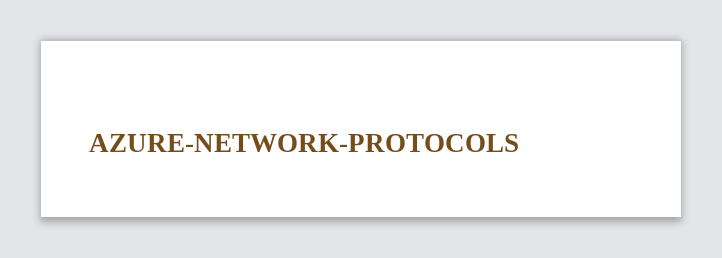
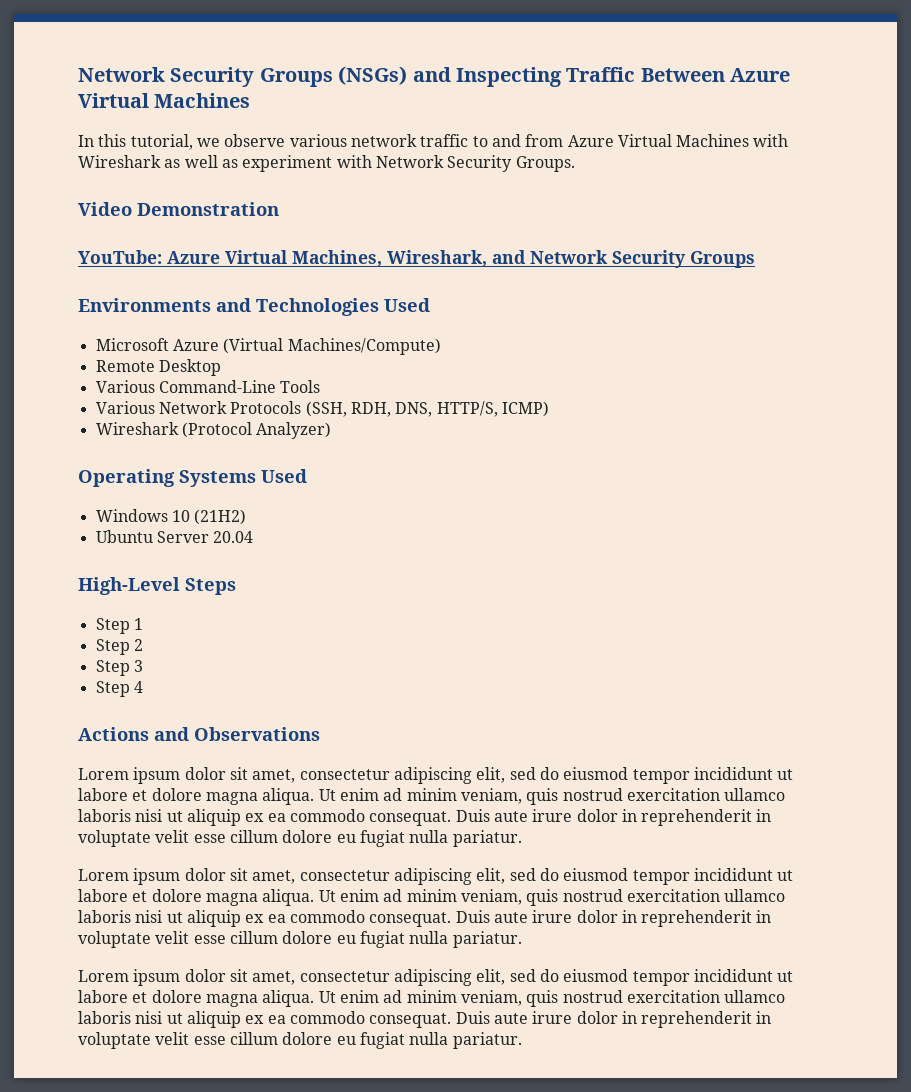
[89,134,519,152] AZURE-NETWORK-PROTOCOLS -> [78,66,791,87] [78,93,251,108] [78,134,789,150] [78,155,575,172] [78,202,279,216] [78,250,755,268] [78,298,430,316] [95,338,441,355] [95,359,221,376] [95,380,321,393] [95,401,549,417] [95,422,332,439] [78,469,307,487] [95,509,247,525] [95,530,254,543] [78,577,236,595] [95,618,143,634] [95,639,143,655] [95,660,143,676] [95,681,143,697] [78,727,320,741] [78,767,794,784] [78,788,786,805] [78,809,772,826] [78,830,522,847] [78,868,794,885] [78,889,786,906] [78,910,772,927] [78,931,522,948] [78,969,794,986] [78,990,786,1007] [78,1011,772,1028] [78,1032,522,1049] Network Security Groups (NSGs) and Inspecting Traffic Between Azure Virtual Machines // In this tutorial, we observe various network traffic to and from Azure Virtual Machines with Wireshark as well as experiment with Network Security Groups. // Video Demonstration // YouTube: Azure Virtual Machines, Wireshark, and Network Security Groups // Environments and Technologies Used // Microsoft Azure (Virtual Machines/Compute) // Remote Desktop // Various Command-Line Tools // Various Network Protocols (SSH, RDH, DNS, HTTP/S, ICMP) // Wireshark (Protocol Analyzer) // Operating Systems Used // Windows 10 (21H2) // Ubuntu Server 20.04 // High-Level Steps // Step 1 // Step 2 // Step 3 // Step 4 // Actions and Observations // Lorem ipsum dolor sit amet, consectetur adipiscing elit, sed do eiusmod tempor incididunt ut labore et dolore magna aliqua. Ut enim ad minim veniam, quis nostrud exercitation ullamco laboris nisi ut aliquip ex ea commodo consequat. Duis aute irure dolor in reprehenderit in voluptate velit esse cillum dolore eu fugiat nulla pariatur. // Lorem ipsum dolor sit amet, consectetur adipiscing elit, sed do eiusmod tempor incididunt ut labore et dolore magna aliqua. Ut enim ad minim veniam, quis nostrud exercitation ullamco laboris nisi ut aliquip ex ea commodo consequat. Duis aute irure dolor in reprehenderit in voluptate velit esse cillum dolore eu fugiat nulla pariatur. // Lorem ipsum dolor sit amet, consectetur adipiscing elit, sed do eiusmod tempor incididunt ut labore et dolore magna aliqua. Ut enim ad minim veniam, quis nostrud exercitation ullamco laboris nisi ut aliquip ex ea commodo consequat. Duis aute irure dolor in reprehenderit in voluptate velit esse cillum dolore eu fugiat nulla pariatur.

